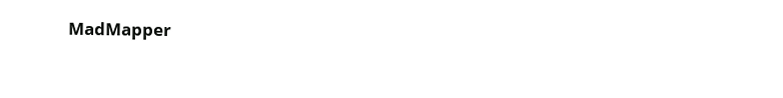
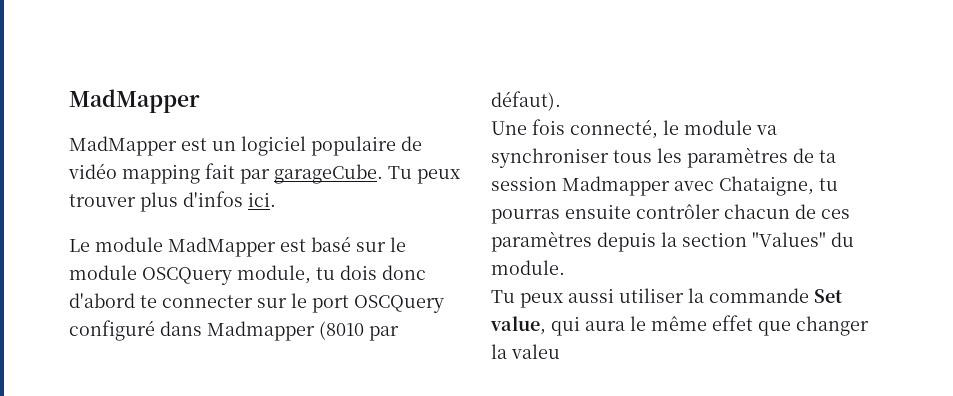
[68,21,172,41] MadMapper -> [69,89,200,113] [69,136,422,156] [68,163,460,184] [69,191,276,212] [69,236,406,257] [69,265,426,285] [69,293,444,313] [69,320,399,341] [491,91,561,111] [491,119,777,139] [491,147,836,168] [491,176,838,196] [491,204,850,224] [491,231,854,252] [491,260,565,275] [491,288,842,308] [490,315,869,336] [491,344,560,359] MadMapper // MadMapper est un logiciel populaire de vidéo mapping fait par garageCube. Tu peux trouver plus d'infos ici. // Le module MadMapper est basé sur le module OSCQuery module, tu dois donc d'abord te connecter sur le port OSCQuery configuré dans Madmapper (8010 par défaut). // Une fois connecté, le module va synchroniser tous les paramètres de ta session Madmapper avec Chataigne, tu pourras ensuite contrôler chacun de ces paramètres depuis la section "Values" du module. // Tu peux aussi utiliser la commande Set value, qui aura le même effet que changer la valeu

